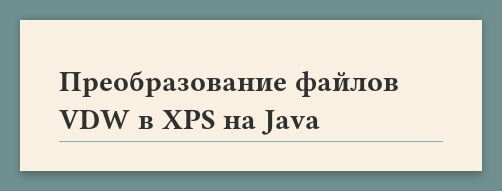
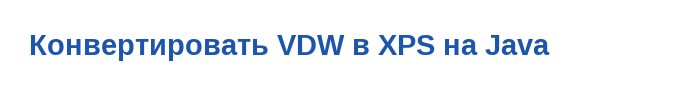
[59,71,399,97] Преобразование файлов -> [29,35,269,61] Конвертировать

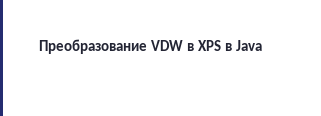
[29,35,269,61] Конвертировать -> [39,39,147,54] Преобразование
[443,39,478,55] на -> [225,43,233,51] в

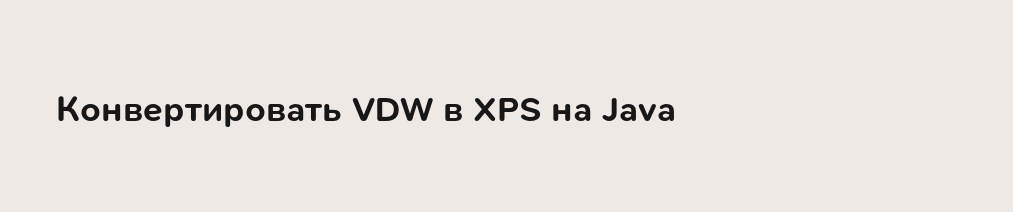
[39,39,147,54] Преобразование -> [56,94,342,127] Конвертировать
[225,43,233,51] в -> [551,103,592,121] на

